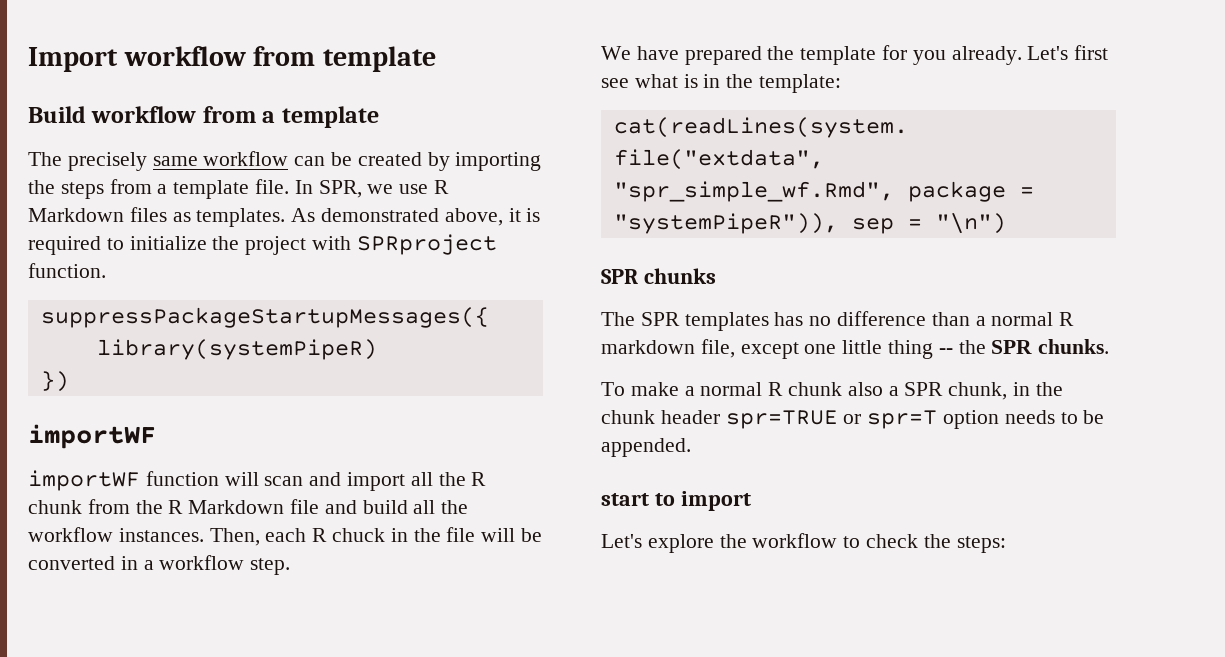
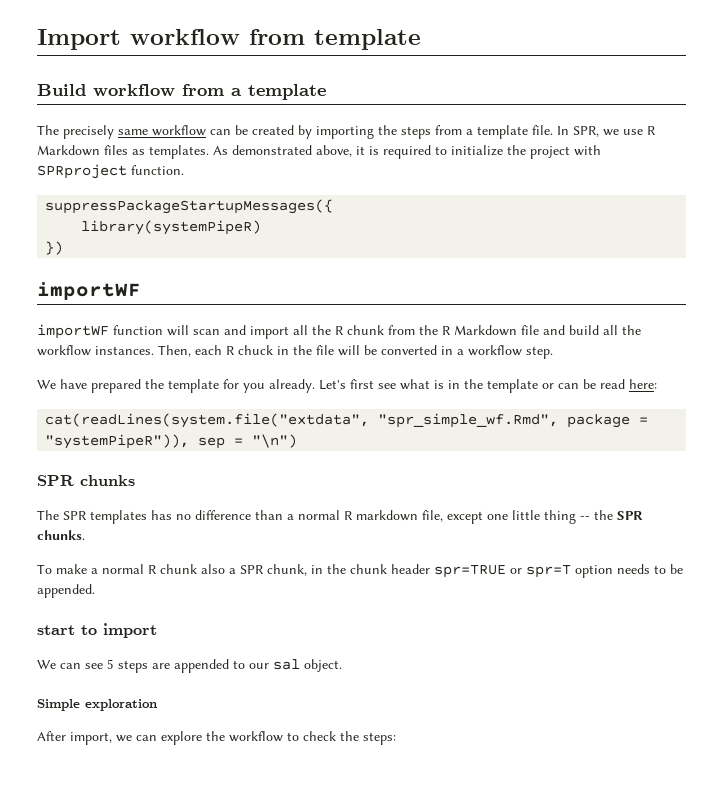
[759,74,842,93] template: -> [487,379,657,393] template or can be read here:
[601,534,642,548] Let's -> [37,659,342,673] [37,699,157,711] [37,731,157,745] We can see 5 steps are appended to our sal object. // Simple exploration // After import, we can

